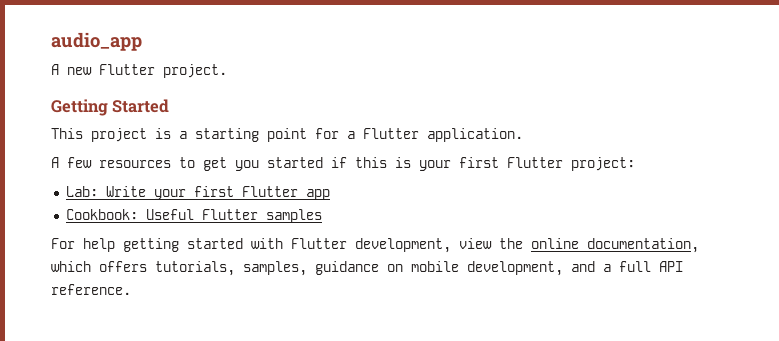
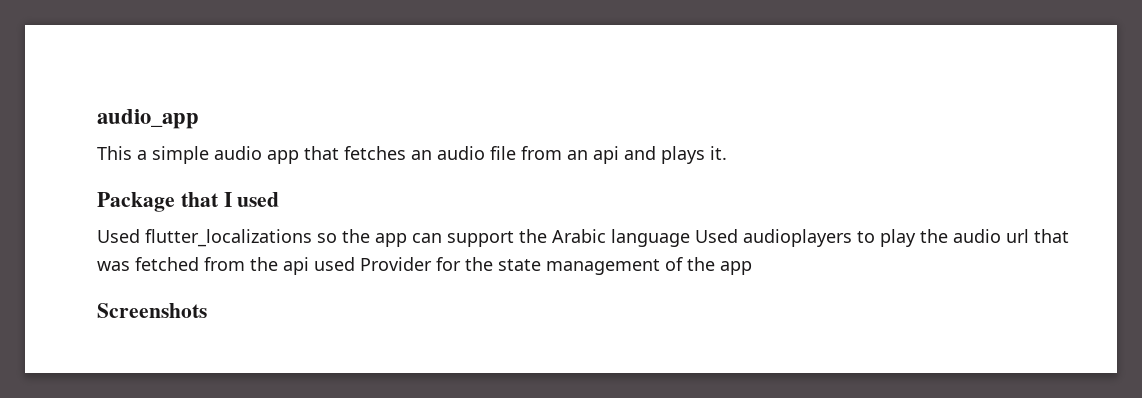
[51,64,227,78] [51,99,170,116] [51,128,523,142] [51,157,635,171] [65,186,330,200] [65,209,322,223] [51,238,699,253] [51,261,683,276] [51,284,131,295] A new Flutter project. // Getting Started // This project is a starting point for a Flutter application. // A few resources to get you started if this is your first Flutter project: // Lab: Write your first Flutter app // Cookbook: Useful Flutter samples // For help getting started with Flutter development, view the online documentation, which offers tutorials, samples, guidance on mobile development, and a full API reference. -> [97,146,727,164] [97,192,280,212] [97,229,1069,247] [97,257,752,275] [97,303,207,318] This a simple audio app that fetches an audio file from an api and plays it. // Package that I used // Used flutter_localizations so the app can support the Arabic language Used audioplayers to play the audio url that was fetched from the api used Provider for the state management of the app // Screenshots

